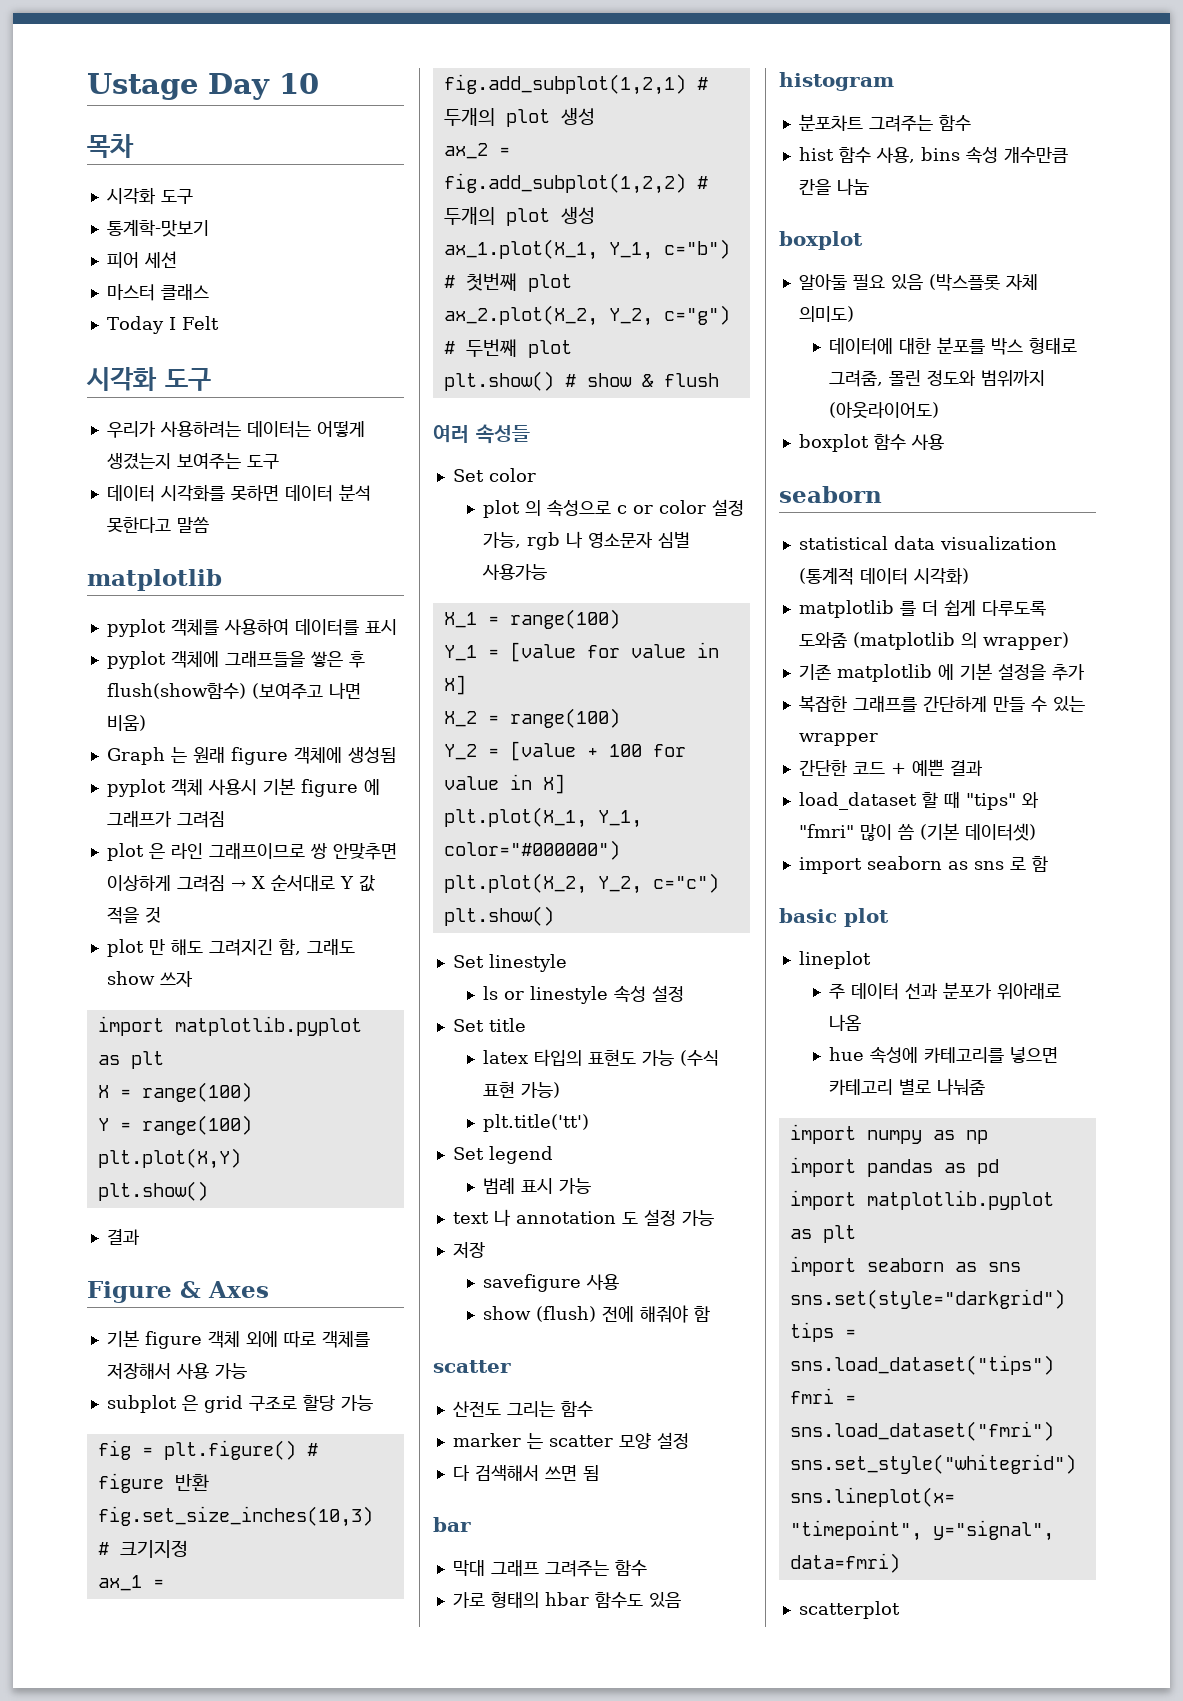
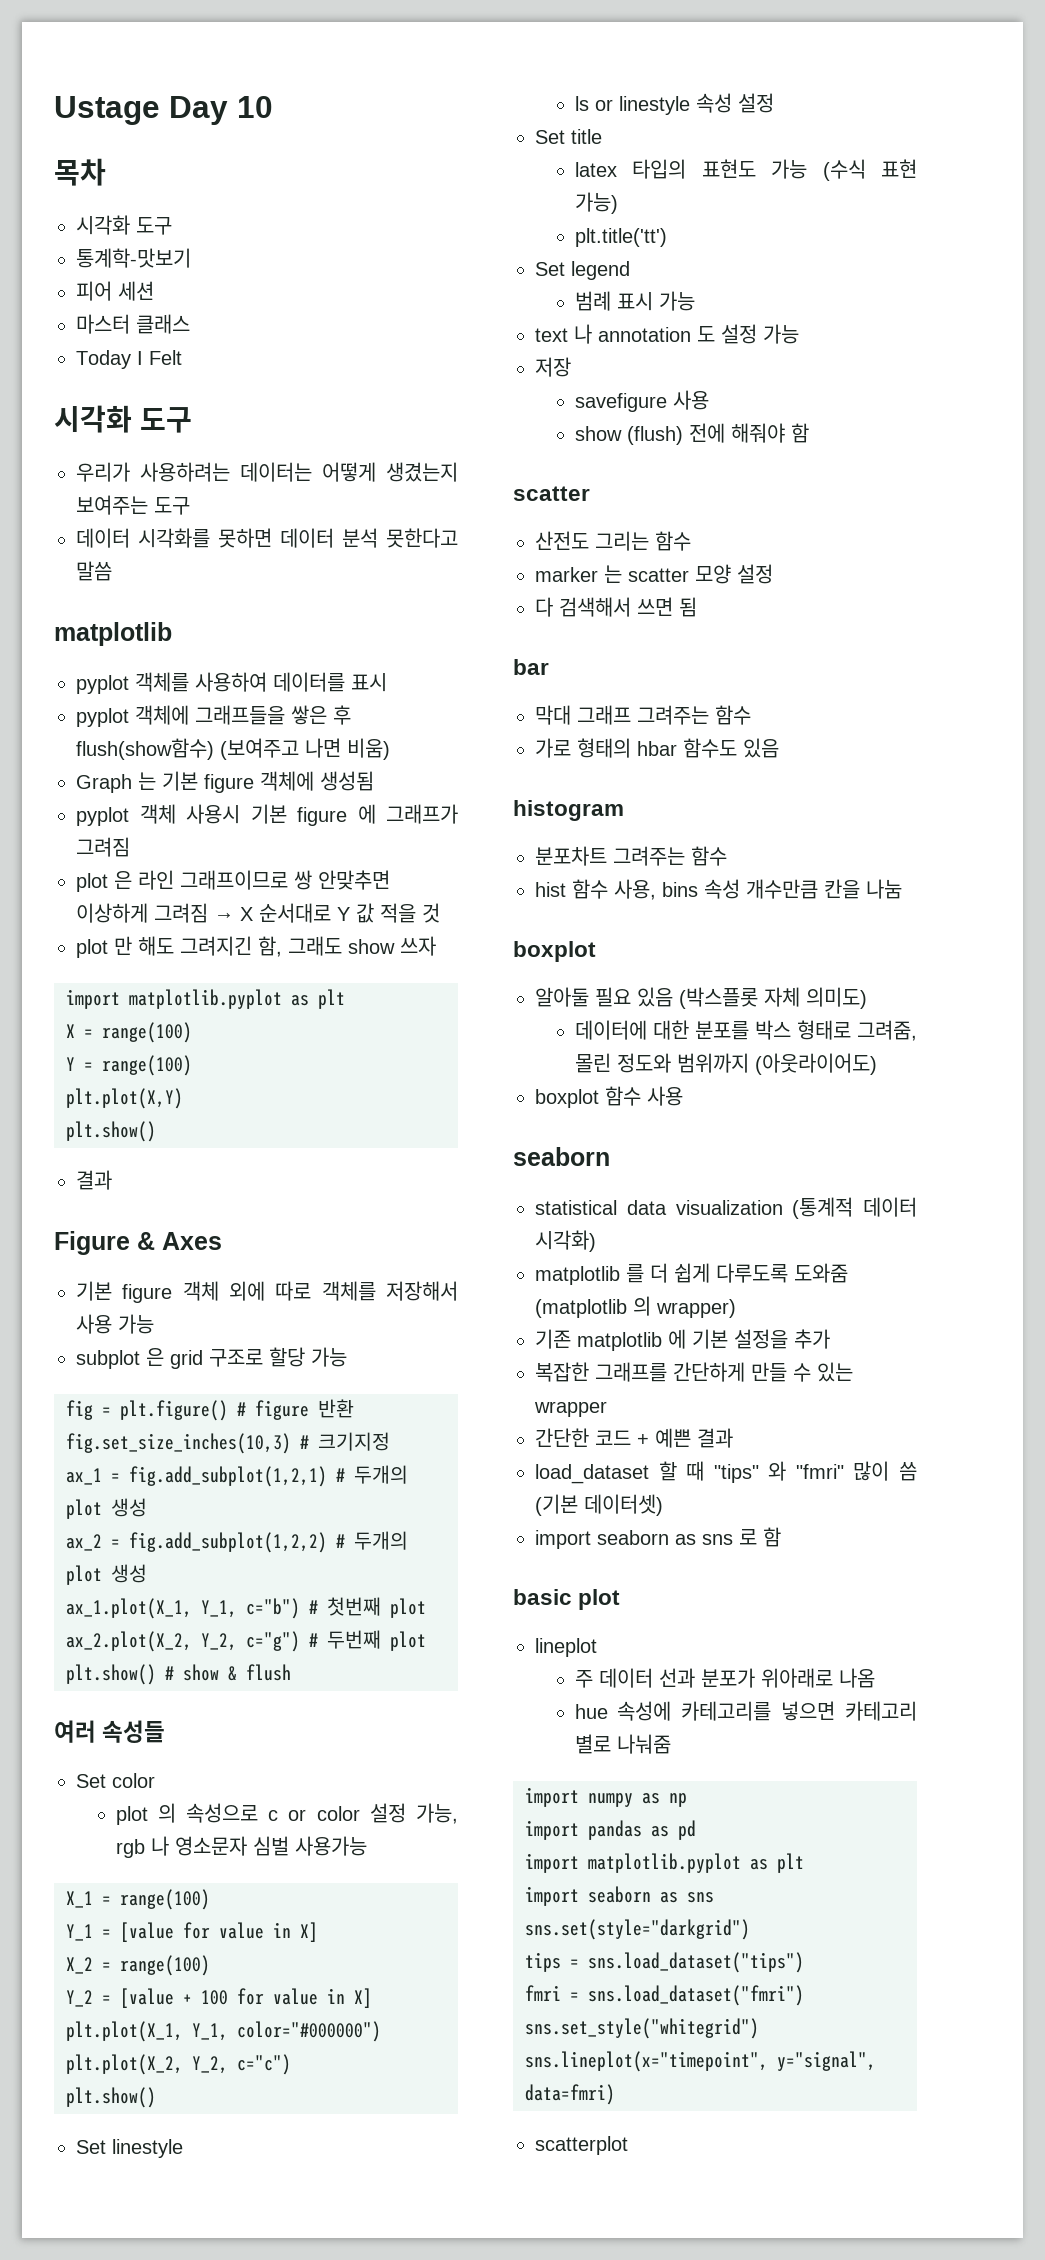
[192,747,225,763] 원래 -> [162,771,198,791] 기본

